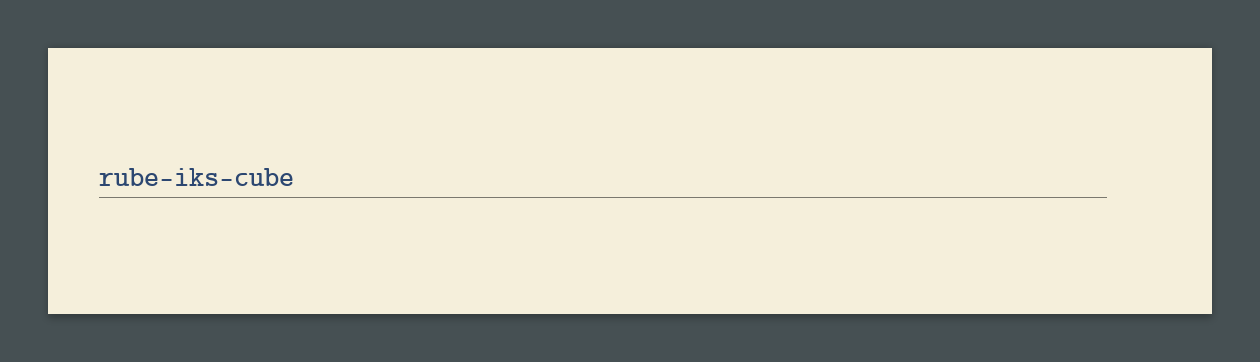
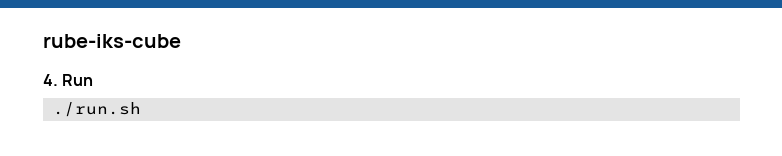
(294, 177) none -> [43,74,94,86] [52,102,141,117] // 4. Run // ./run.sh

